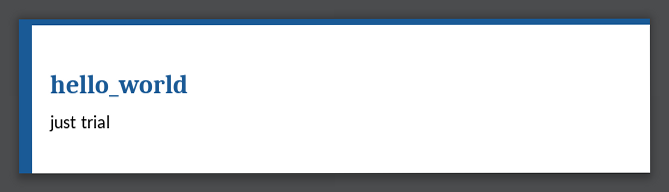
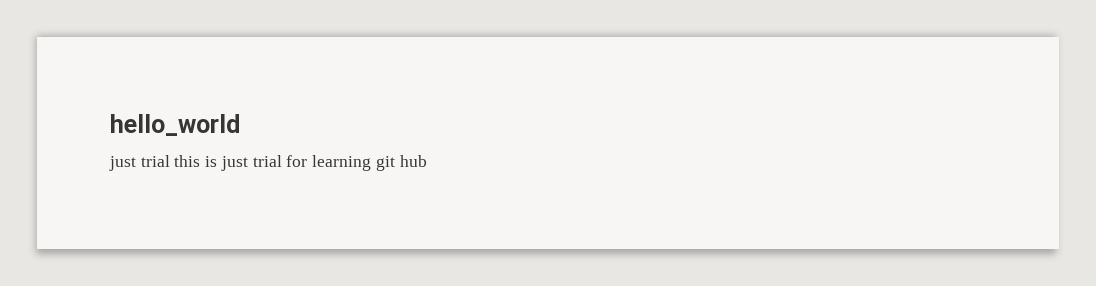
(111, 122) none -> [174,155,427,171] this is just trial for learning git hub

